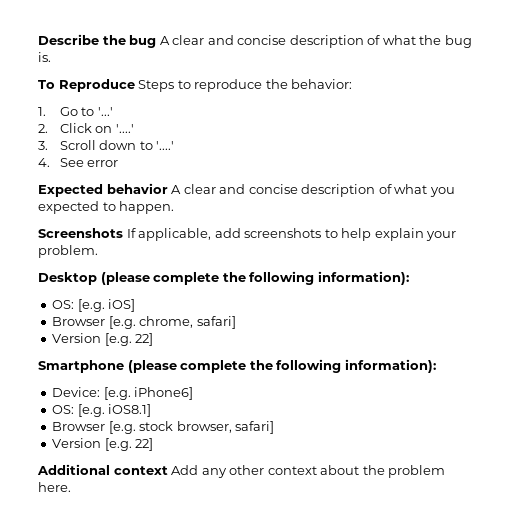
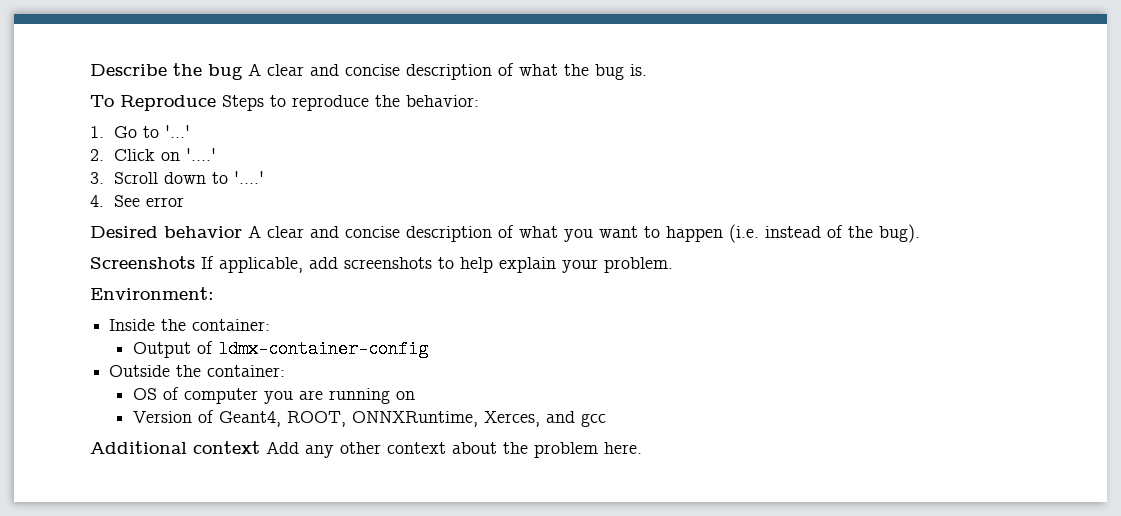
[38,184,103,197] Expected -> [90,226,158,238] Desired
[38,201,175,214] expected to happen. -> [599,224,920,243] want to happen (i.e. instead of the bug).
[38,271,409,285] [52,299,136,312] [52,316,236,329] [52,333,154,346] [38,359,436,373] [52,387,194,400] [52,404,152,417] [52,421,275,434] [52,438,154,451] Desktop (please complete the following information): // OS: [e.g. iOS] // Browser [e.g. chrome, safari] // Version [e.g. 22] // Smartphone (please complete the following information): // Device: [e.g. iPhone6] // OS: [e.g. iOS8.1] // Browser [e.g. stock browser, safari] // Version [e.g. 22] -> [90,287,214,300] [109,319,271,331] [132,340,428,358] [109,365,286,377] [132,387,415,404] [132,410,606,427] Environment: // Inside the container: // Output of ldmx-container-config // Outside the container: // OS of computer you are running on // Version of Geant4, ROOT, ONNXRuntime, Xerces, and gcc

